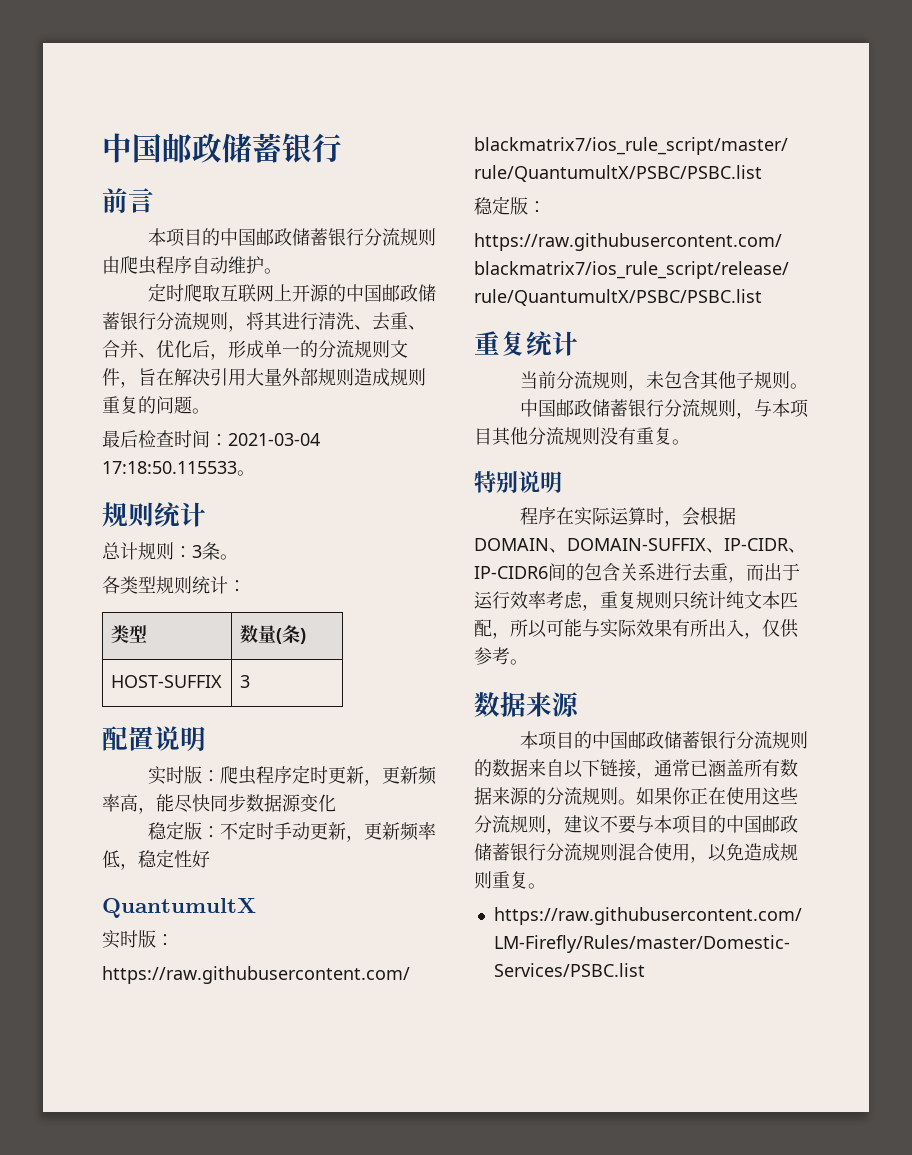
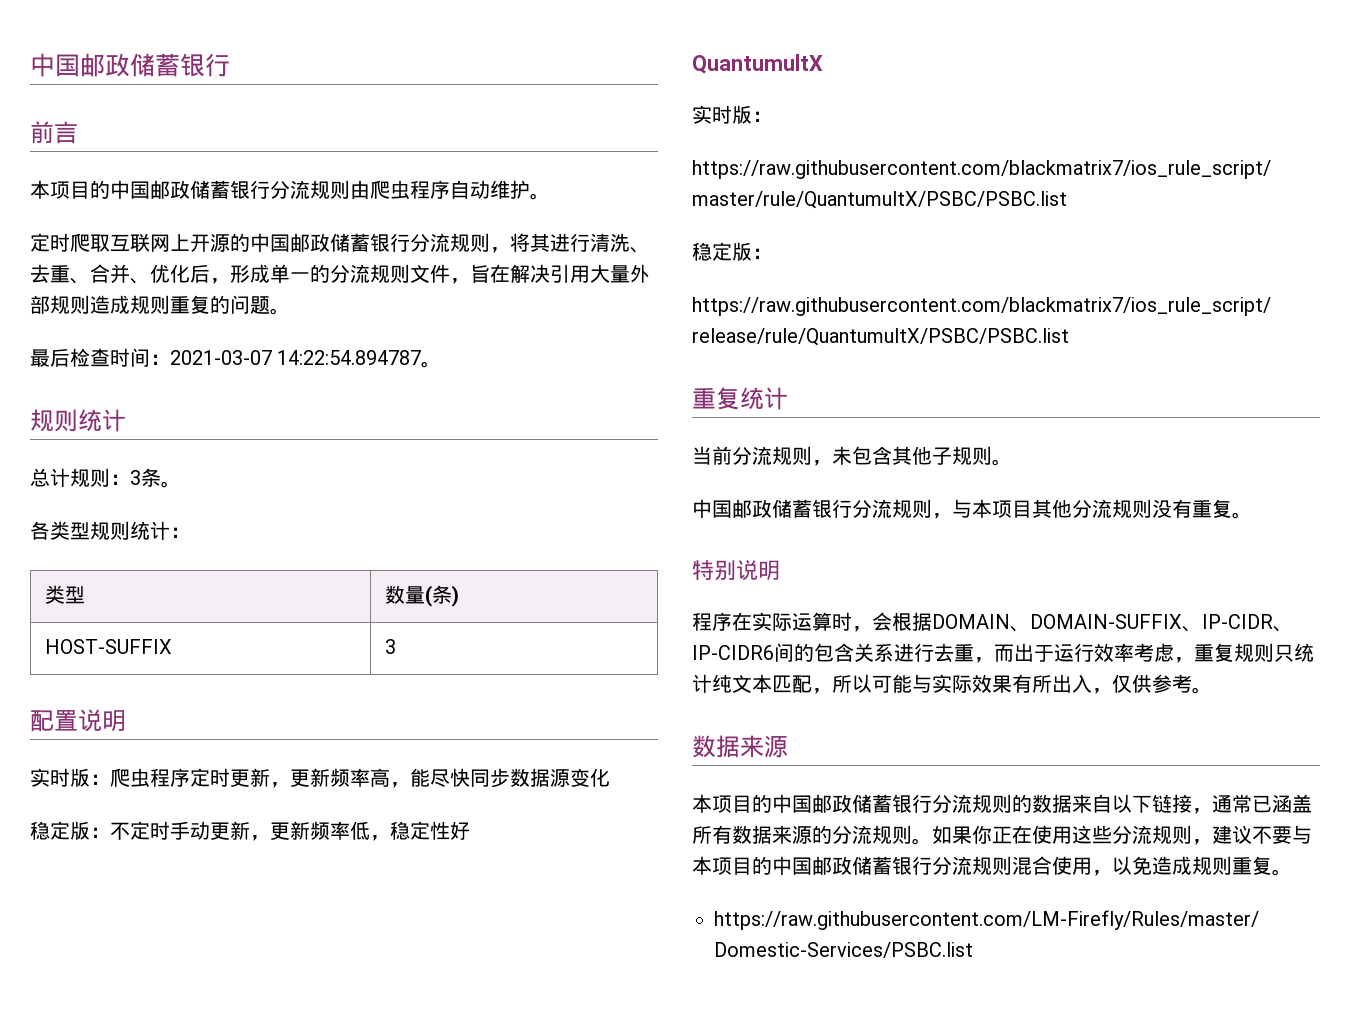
[228,433,320,446] [102,461,237,474] 2021-03-04 17:18:50.115533 -> [170,350,422,365] 2021-03-07 14:22:54.894787

